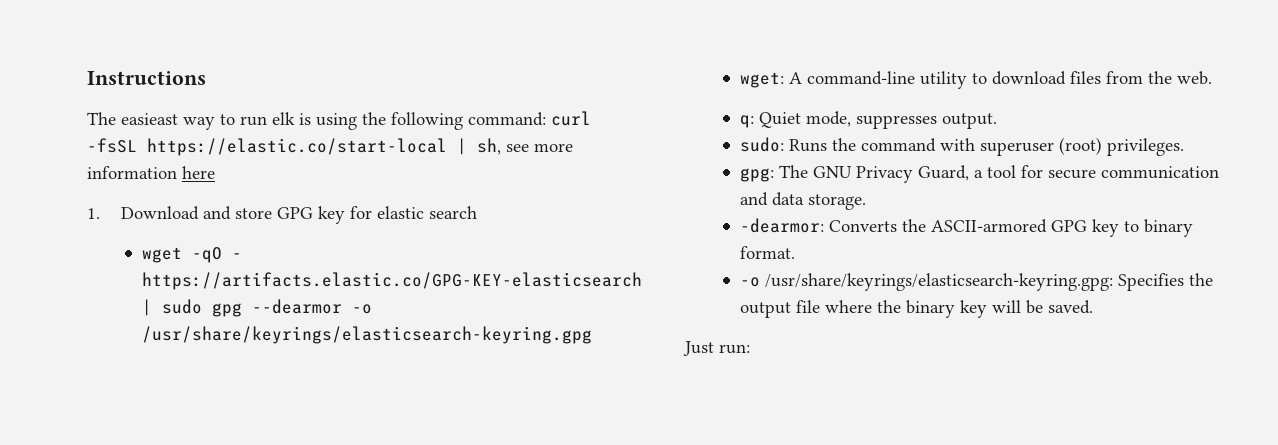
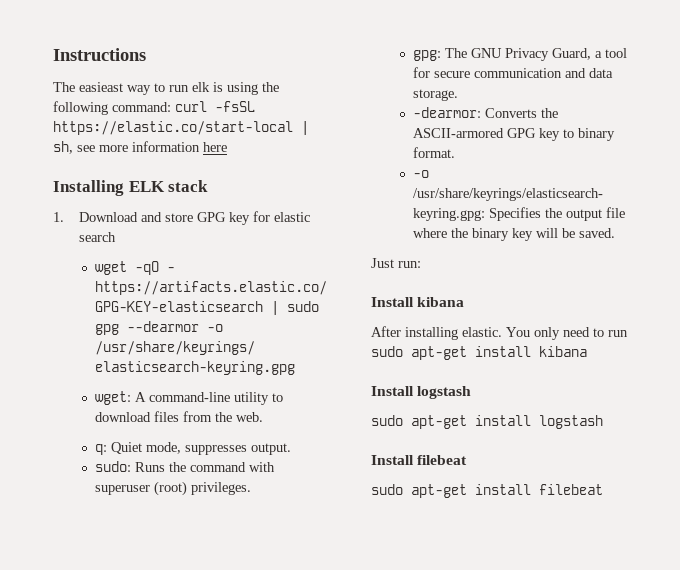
(215, 172) none -> [53,180,209,196] // Installing ELK stack
(750, 349) none -> [371,297,465,307] [371,326,628,340] [371,346,587,360] [371,386,472,399] [371,415,603,429] [371,455,468,465] [371,484,603,498] // Install kibana // After installing elastic. You only need to run sudo apt-get install kibana // Install logstash // sudo apt-get install logstash // Install filebeat // sudo apt-get install filebeat

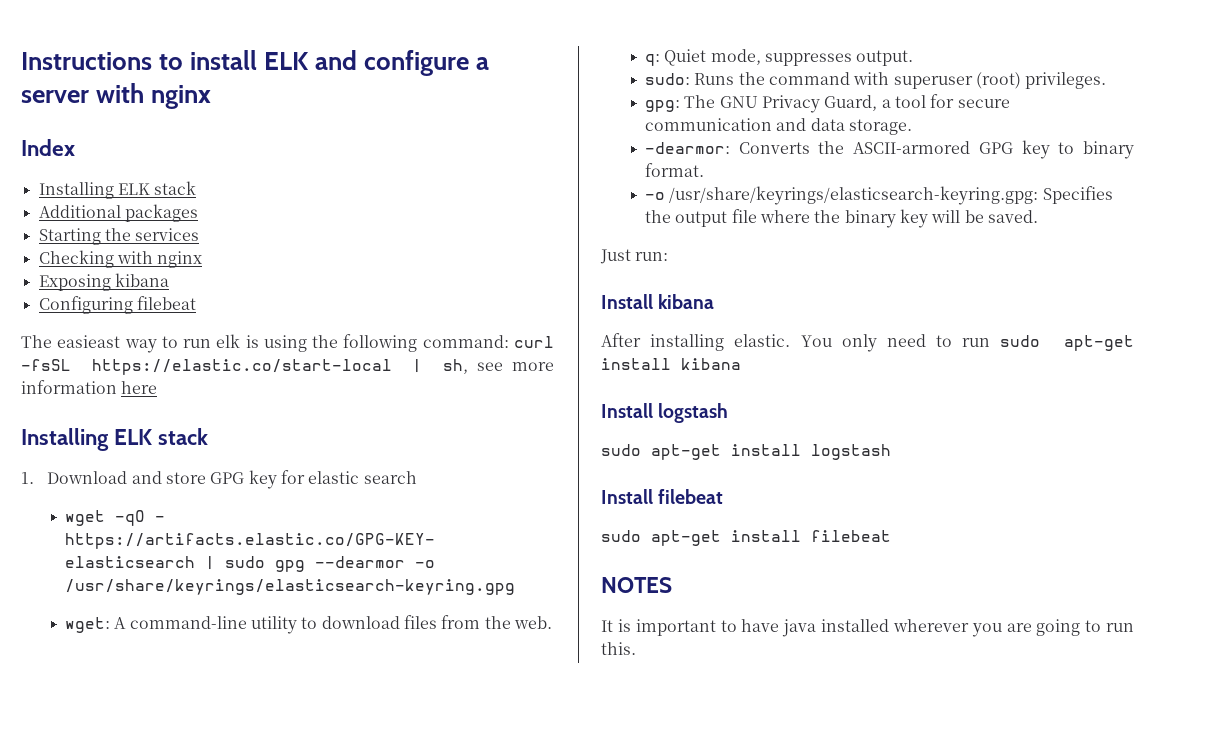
(146, 54) none -> [159,50,490,76] [21,83,212,109] [21,139,75,156] [38,181,197,199] [38,204,198,222] [38,228,200,245] [38,250,203,268] [38,273,169,291] [38,296,196,314] to install ELK and configure a server with nginx // Index // Installing ELK stack // Additional packages // Starting the services // Checking with nginx // Exposing kibana // Configuring filebeat
(603, 489) none -> [601,577,672,593] [601,619,1134,637] [601,642,636,655] // NOTES // It is important to have java installed wherever you are going to run this.

